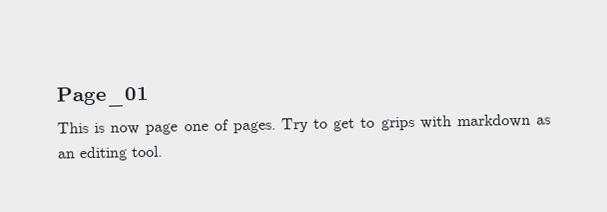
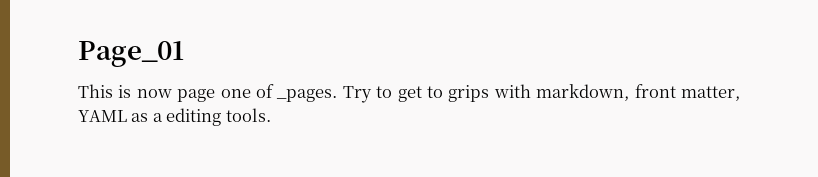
[232,121,276,134] pages. -> [276,89,338,102] _pages.
[456,113,552,129] [57,145,162,162] markdown as an editing tool. -> [536,84,740,101] [78,108,271,126] markdown, front matter, YAML as a editing tools.

